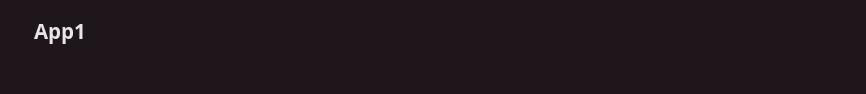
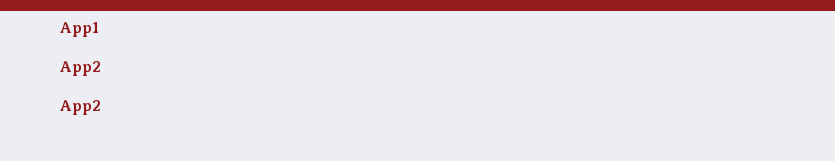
(86, 34) none -> [60,61,101,76] [60,100,101,115] // App2 // App2

